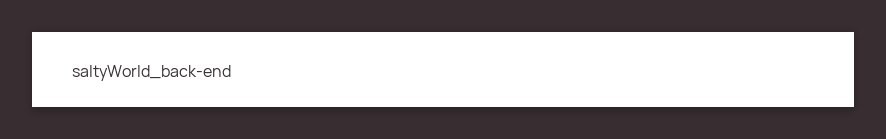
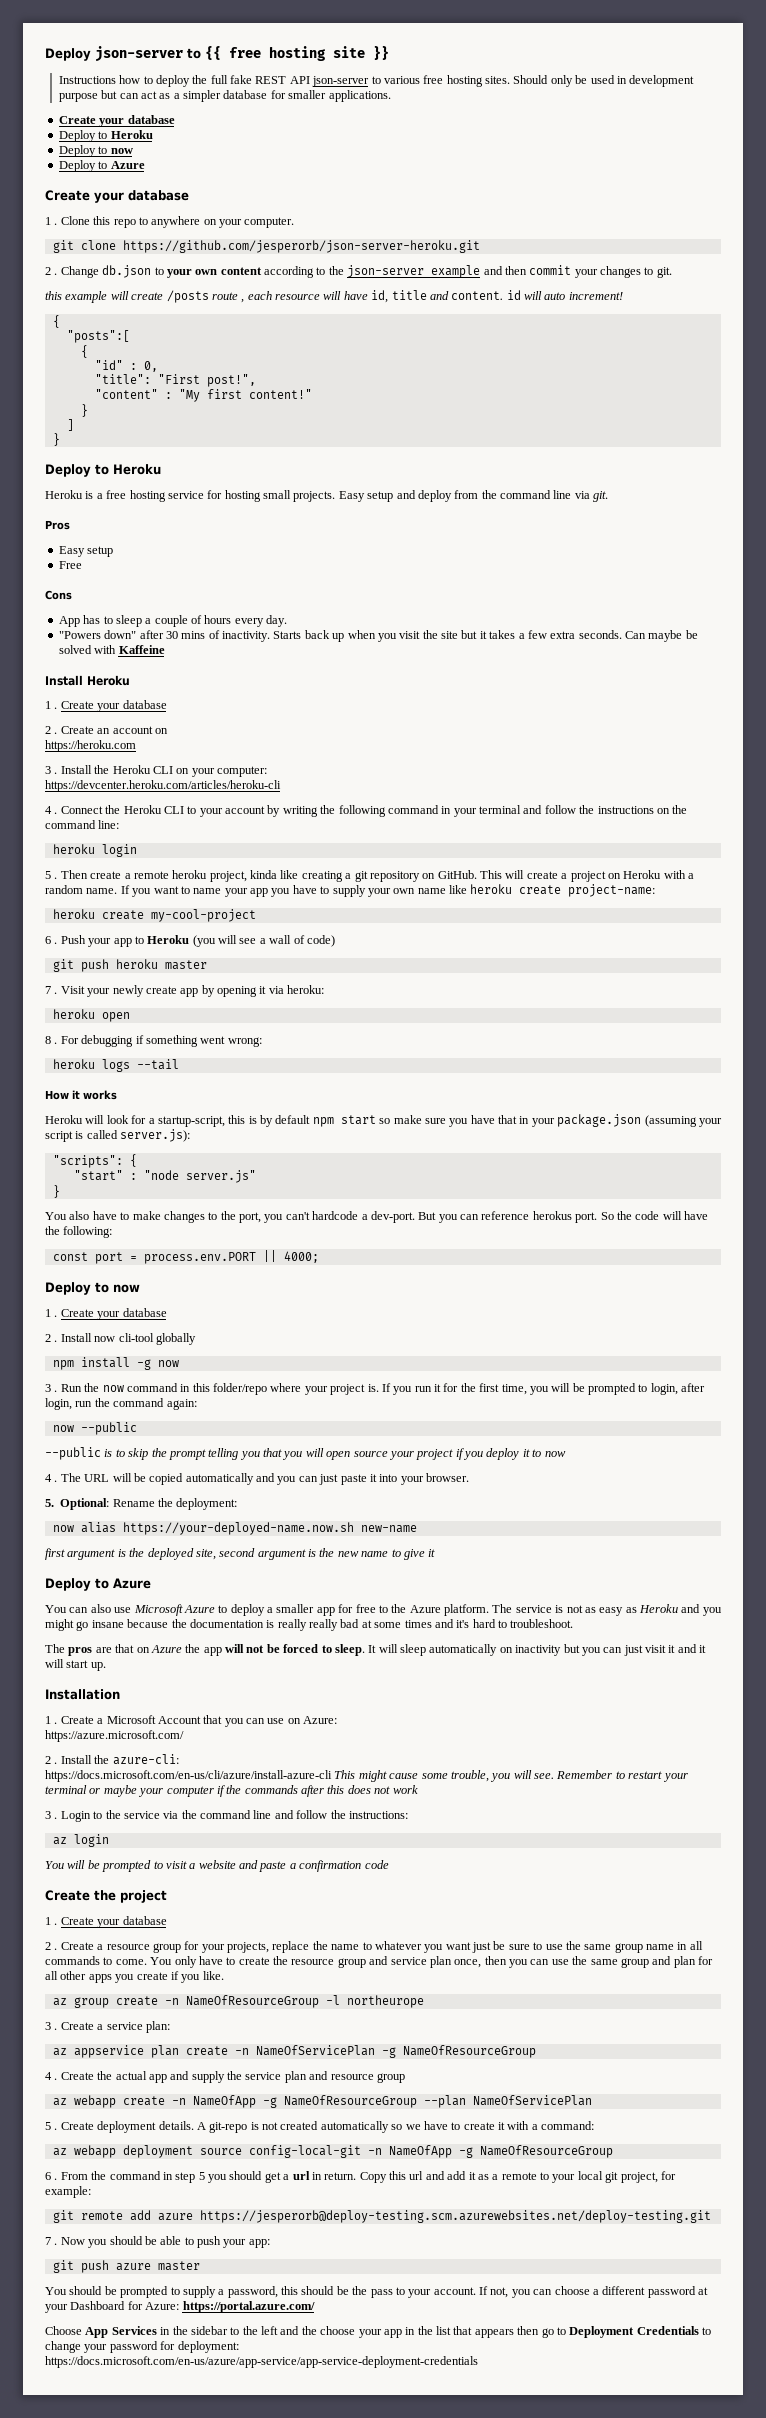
[72,65,231,81] saltyWorld_back-end -> [45,46,389,62] [58,75,695,87] [58,90,391,102] [58,115,175,127] [58,130,153,142] [58,145,133,157] [58,160,145,172] [45,190,189,203] [45,216,295,228] [52,240,480,253] [45,265,672,278] [45,290,623,303] [52,315,60,328] [66,330,130,343] [80,345,88,358] [94,360,158,372] [94,374,256,387] [94,389,312,402] [80,404,88,417] [66,419,74,431] [52,433,60,446] [45,464,161,477] [45,490,609,502] [45,520,70,530] [58,546,114,557] [58,561,82,569] [45,590,72,600] [58,615,288,627] [58,630,698,642] [58,645,165,654] [45,675,130,686] [45,700,167,712] [45,726,168,734] [45,740,136,752] [45,765,267,777] [45,780,281,792] [45,805,688,817] [45,820,120,829] [52,844,137,857] [45,870,694,882] [45,884,656,897] [52,909,256,922] [45,935,335,947] [52,959,207,972] [45,985,325,997] [52,1009,130,1022] [45,1035,262,1047] [52,1059,179,1072] [45,1090,117,1100] [45,1114,722,1127] [45,1129,191,1142] [52,1154,137,1168] [73,1170,256,1183] [52,1185,60,1198] [45,1211,708,1223] [45,1226,113,1238] [52,1250,319,1264] [45,1282,140,1295] [45,1308,167,1320] [45,1333,196,1345] [52,1357,179,1370] [45,1383,706,1395] [45,1398,197,1410] [52,1422,137,1435] [45,1447,566,1460] [45,1473,469,1485] [45,1498,238,1510] [52,1522,417,1535] [45,1548,436,1560] [45,1578,151,1591] [45,1604,722,1616] [45,1619,574,1631] [45,1644,707,1656] [45,1659,106,1671] [45,1689,120,1700] [45,1715,338,1727] [45,1730,184,1742] [45,1754,179,1765] [45,1770,688,1782] [45,1785,418,1797] [45,1810,408,1822] [52,1834,109,1847] [45,1860,389,1872] [45,1890,167,1903] [45,1916,167,1928] [45,1941,703,1953] [45,1956,713,1968] [45,1971,224,1983] [52,1995,424,2008] [45,2021,170,2033] [52,2045,536,2058] [45,2071,405,2083] [52,2095,592,2108] [45,2121,595,2133] [52,2145,613,2158] [45,2171,676,2183] [45,2186,91,2198] [52,2210,711,2223] [45,2236,270,2248] [52,2260,200,2273] [45,2286,708,2298] [45,2301,315,2313] [45,2326,711,2338] [45,2341,239,2353] [45,2356,478,2368] Deploy json-server to {{ free hosting site }} // Instructions how to deploy the full fake REST API json-server to various free hosting sites. Should only be used in development purpose but can act as a simpler database for smaller applications. // Create your database // Deploy to Heroku // Deploy to now // Deploy to Azure // Create your database // 1 . Clone this repo to anywhere on your computer. // git clone https://github.com/jesperorb/json-server-heroku.git // 2 . Change db.json to your own content according to the json-server example and then commit your changes to git. // this example will create /posts route , each resource will have id, title and content. id will auto increment! // { // "posts":[ // { // "id" : 0, // "title": "First post!", // "content" : "My first content!" // } // ] // } // Deploy to Heroku // Heroku is a free hosting service for hosting small projects. Easy setup and deploy from the command line via git. // Pros // Easy setup // Free // Cons // App has to sleep a couple of hours every day. // "Powers down" after 30 mins of inactivity. Starts back up when you visit the site but it takes a few extra seconds. Can maybe be solved with Kaffeine // Install Heroku // 1 . Create your database // 2 . Create an account on // https://heroku.com // 3 . Install the Heroku CLI on your computer: // https://devcenter.heroku.com/articles/heroku-cli // 4 . Connect the Heroku CLI to your account by writing the following command in your terminal and follow the instructions on the command line: // heroku login // 5 . Then create a remote heroku project, kinda like creating a git repository on GitHub. This will create a project on Heroku with a random name. If you want to name your app you have to supply your own name like heroku create project-name: // heroku create my-cool-project // 6 . Push your app to Heroku (you will see a wall of code) // git push heroku master // 7 . Visit your newly create app by opening it via heroku: // heroku open // 8 . For debugging if something went wrong: // heroku logs --tail // How it works // Heroku will look for a startup-script, this is by default npm start so make sure you have that in your package.json (assuming your script is called server.js): // "scripts": { // "start" : "node server.js" // } // You also have to make changes to the port, you can't hardcode a dev-port. But you can reference herokus port. So the code will have the following: // const port = process.env.PORT || 4000; // Deploy to now // 1 . Create your database // 2 . Install now cli-tool globally // npm install -g now // 3 . Run the now command in this folder/repo where your project is. If you run it for the first time, you will be prompted to login, after login, run the command again: // now --public // --public is to skip the prompt telling you that you will open source your project if you deploy it to now // 4 . The URL will be copied automatically and you can just paste it into your browser. // 5. Optional: Rename the deployment: // now alias https://your-deployed-name.now.sh new-name // first argument is the deployed site, second argument is the new name to give it // Deploy to Azure // You can also use Microsoft Azure to deploy a smaller app for free to the Azure platform. The service is not as easy as Heroku and you might go insane because the documentation is really really bad at some times and it's hard to troubleshoot. // The pros are that on Azure the app will not be forced to sleep. It will sleep automatically on inactivity but you can just visit it and it will start up. // Installation // 1 . Create a Microsoft Account that you can use on Azure: // https://azure.microsoft.com/ // 2 . Install the azure-cli: // https://docs.microsoft.com/en-us/cli/azure/install-azure-cli This might cause some trouble, you will see. Remember to restart your terminal or maybe your computer if the commands after this does not work // 3 . Login to the service via the command line and follow the instructions: // az login // You will be prompted to visit a website and paste a confirmation code // Create the project // 1 . Create your database // 2 . Create a resource group for your projects, replace the name to whatever you want just be sure to use the same group name in all commands to come. You only have to create the resource group and service plan once, then you can use the same group and plan for all other apps you create if you like. // az group create -n NameOfResourceGroup -l northeurope // 3 . Create a service plan: // az appservice plan create -n NameOfServicePlan -g NameOfResourceGroup // 4 . Create the actual app and supply the service plan and resource group // az webapp create -n NameOfApp -g NameOfResourceGroup --plan NameOfServicePlan // 5 . Create deployment details. A git-repo is not created automatically so we have to create it with a command: // az webapp deployment source config-local-git -n NameOfApp -g NameOfResourceGroup // 6 . From the command in step 5 you should get a url in return. Copy this url and add it as a remote to your local git project, for example: // git remote add azure https://jesperorb@deploy-testing.scm.azurewebsites.net/deploy-testing.git // 7 . Now you should be able to push your app: // git push azure master // You should be prompted to supply a password, this should be the pass to your account. If not, you can choose a different password at your Dashboard for Azure: https://portal.azure.com/ // Choose App Services in the sidebar to the left and the choose your app in the list that appears then go to Deployment Credentials to change your password for deployment: // https://docs.microsoft.com/en-us/azure/app-service/app-service-deployment-credentials

